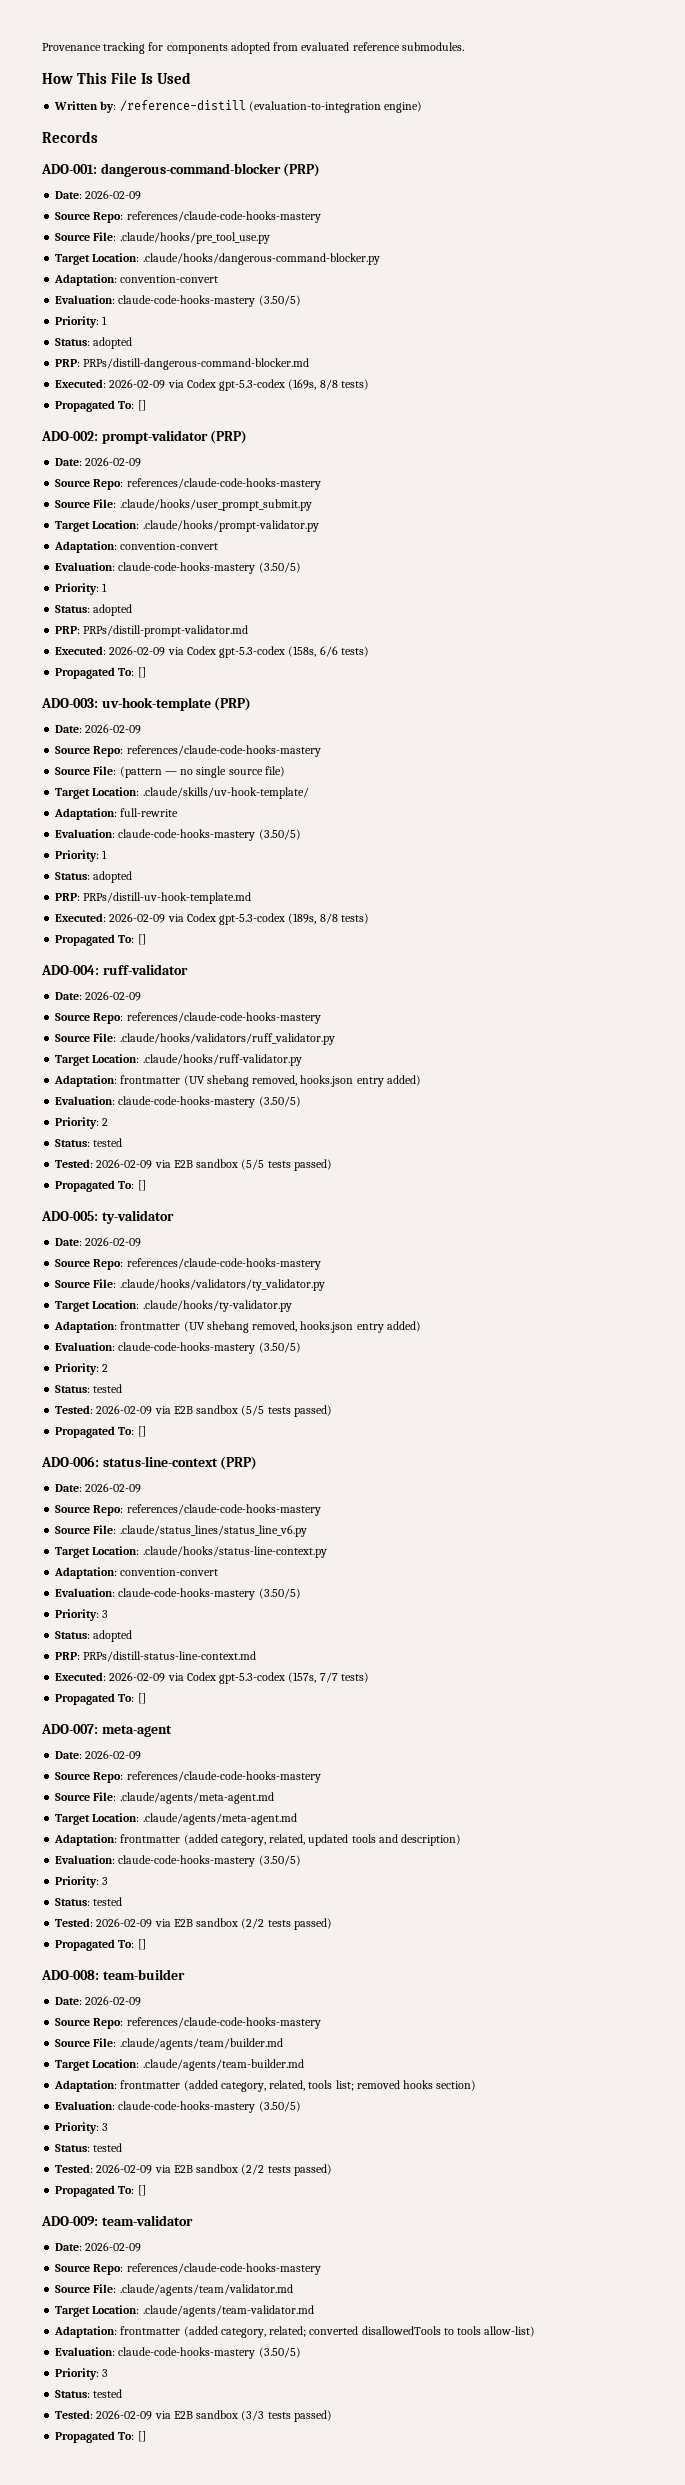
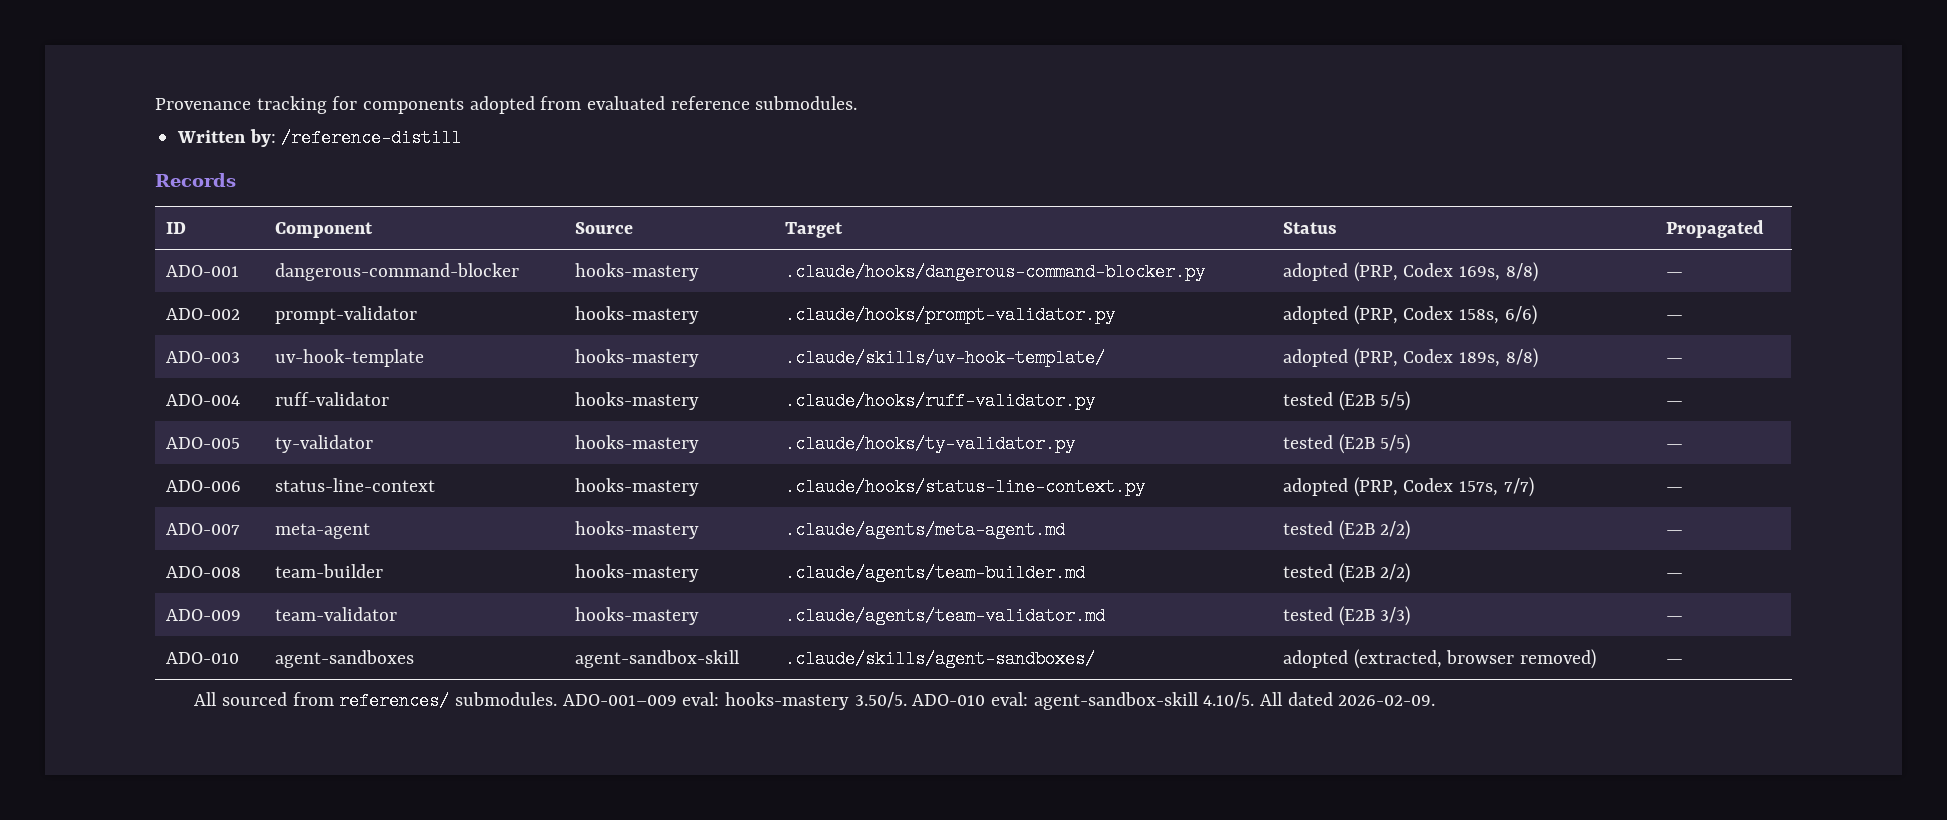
[42,72,192,84] // How This File Is Used -> (858, 103) none
[248,101,423,113] (evaluation-to-integration engine) -> (462, 138) none
[41,163,321,177] [55,190,142,200] [55,211,321,223] [55,232,270,244] [55,253,380,265] [54,274,219,286] [55,295,301,307] [55,316,108,328] [55,337,133,349] [55,358,310,370] [55,379,369,391] [55,400,146,412] [41,430,248,444] [55,457,142,467] [55,478,321,490] [55,499,312,511] [55,520,319,532] [54,541,219,553] [55,562,301,574] [55,583,108,595] [55,604,133,616] [55,625,249,637] [55,646,369,658] [55,667,146,679] [41,697,252,711] [55,724,142,734] [55,745,321,757] [55,766,285,778] [55,787,309,799] [54,808,179,820] [55,829,301,841] [55,850,108,862] [55,871,133,883] [55,892,252,904] [55,913,369,925] [55,934,146,946] [41,964,188,975] [55,991,142,1001] [55,1012,321,1024] [55,1033,335,1045] [55,1054,302,1066] [54,1075,421,1087] [55,1096,301,1108] [55,1117,109,1129] [55,1138,123,1147] [55,1159,332,1171] [55,1180,146,1192] [41,1210,174,1224] [55,1237,142,1247] [55,1258,321,1270] [55,1279,325,1291] [55,1300,292,1312] [54,1321,421,1333] [55,1342,301,1354] [55,1363,109,1375] [55,1384,123,1393] [55,1405,332,1417] [55,1426,146,1438] [41,1456,258,1470] [55,1483,142,1493] [55,1504,321,1516] [55,1525,307,1537] [55,1546,327,1558] [54,1567,219,1579] [55,1588,301,1600] [55,1609,109,1621] [55,1630,133,1642] [55,1651,257,1662] [55,1672,369,1684] [55,1693,146,1705] [41,1724,172,1737] [55,1750,142,1760] [55,1771,321,1783] [55,1792,274,1804] [55,1813,297,1825] [54,1834,462,1846] [55,1855,301,1867] [55,1876,109,1888] [55,1897,123,1906] [55,1918,332,1930] [55,1939,146,1951] [41,1969,185,1980] [55,1996,142,2006] [55,2017,321,2029] [55,2038,283,2050] [55,2059,304,2071] [54,2080,477,2092] [55,2101,301,2113] [55,2122,109,2134] [55,2143,123,2152] [55,2164,332,2176] [55,2185,146,2197] [41,2215,193,2226] [55,2242,142,2252] [55,2263,321,2275] [55,2284,293,2296] [55,2305,314,2317] [54,2326,536,2338] [55,2347,301,2359] [55,2368,109,2380] [55,2389,123,2398] [55,2410,332,2422] [55,2431,146,2443] // ADO-001: dangerous-command-blocker (PRP) // Date: 2026-02-09 // Source Repo: references/claude-code-hooks-mastery // Source File: .claude/hooks/pre_tool_use.py // Target Location: .claude/hooks/dangerous-command-blocker.py // Adaptation: convention-convert // Evaluation: claude-code-hooks-mastery (3.50/5) // Priority: 1 // Status: adopted // PRP: PRPs/distill-dangerous-command-blocker.md // Executed: 2026-02-09 via Codex gpt-5.3-codex (169s, 8/8 tests) // Propagated To: [] // ADO-002: prompt-validator (PRP) // Date: 2026-02-09 // Source Repo: references/claude-code-hooks-mastery // Source File: .claude/hooks/user_prompt_submit.py // Target Location: .claude/hooks/prompt-validator.py // Adaptation: convention-convert // Evaluation: claude-code-hooks-mastery (3.50/5) // Priority: 1 // Status: adopted // PRP: PRPs/distill-prompt-validator.md // Executed: 2026-02-09 via Codex gpt-5.3-codex (158s, 6/6 tests) // Propagated To: [] // ADO-003: uv-hook-template (PRP) // Date: 2026-02-09 // Source Repo: references/claude-code-hooks-mastery // Source File: (pattern — no single source file) // Target Location: .claude/skills/uv-hook-template/ // Adaptation: full-rewrite // Evaluation: claude-code-hooks-mastery (3.50/5) // Priority: 1 // Status: adopted // PRP: PRPs/distill-uv-hook-template.md // Executed: 2026-02-09 via Codex gpt-5.3-codex (189s, 8/8 tests) // Propagated To: [] // ADO-004: ruff-validator // Date: 2026-02-09 // Source Repo: references/claude-code-hooks-mastery // Source File: .claude/hooks/validators/ruff_validator.py // Target Location: .claude/hooks/ruff-validator.py // Adaptation: frontmatter (UV shebang removed, hooks.json entry added) // Evaluation: claude-code-hooks-mastery (3.50/5) // Priority: 2 // Status: tested // Tested: 2026-02-09 via E2B sandbox (5/5 tests passed) // Propagated To: [] // ADO-005: ty-validator // Date: 2026-02-09 // Source Repo: references/claude-code-hooks-mastery // Source File: .claude/hooks/validators/ty_validator.py // Target Location: .claude/hooks/ty-validator.py // Adaptation: frontmatter (UV shebang removed, hooks.json entry added) // Evaluation: claude-code-hooks-mastery (3.50/5) // Priority: 2 // Status: tested // Tested: 2026-02-09 via E2B sandbox (5/5 tests passed) // Propagated To: [] // ADO-006: status-line-context (PRP) // Date: 2026-02-09 // Source Repo: references/claude-code-hooks-mastery // Source File: .claude/status_lines/status_line_v6.py // Target Location: .claude/hooks/status-line-context.py // Adaptation: convention-convert // Evaluation: claude-code-hooks-mastery (3.50/5) // Priority: 3 // Status: adopted // PRP: PRPs/distill-status-line-context.md // Executed: 2026-02-09 via Codex gpt-5.3-codex (157s, 7/7 tests) // Propagated To: [] // ADO-007: meta-agent // Date: 2026-02-09 // Source Repo: references/claude-code-hooks-mastery // Source File: .claude/agents/meta-agent.md // Target Location: .claude/agents/meta-agent.md // Adaptation: frontmatter (added category, related, updated tools and description) // Evaluation: claude-code-hooks-mastery (3.50/5) // Priority: 3 // Status: tested // Tested: 2026-02-09 via E2B sandbox (2/2 tests passed) // Propagated To: [] // ADO-008: team-builder // Date: 2026-02-09 // Source Repo: references/claude-code-hooks-mastery // Source File: .claude/agents/team/builder.md // Target Location: .claude/agents/team-builder.md // Adaptation: frontmatter (added category, related, tools list; removed hooks section) // Evaluation: claude-code-hooks-mastery (3.50/5) // Priority: 3 // Status: tested // Tested: 2026-02-09 via E2B sandbox (2/2 tests passed) // Propagated To: [] // ADO-009: team-validator // Date: 2026-02-09 // Source Repo: references/claude-code-hooks-mastery // Source File: .claude/agents/team/validator.md // Target Location: .claude/agents/team-validator.md // Adaptation: frontmatter (added category, related; converted disallowedTools to tools allow-list) // Evaluation: claude-code-hooks-mastery (3.50/5) // Priority: 3 // Status: tested // Tested: 2026-02-09 via E2B sandbox (3/3 tests passed) // Propagated To: [] -> [165,222,186,234] [274,222,373,238] [574,222,633,234] [784,222,843,238] [1282,222,1337,234] [1665,220,1764,238] [165,265,239,277] [274,263,519,281] [574,263,699,281] [784,263,1205,281] [1282,262,1538,282] [1665,272,1683,277] [165,308,240,320] [274,306,417,324] [574,306,699,324] [784,306,1115,324] [1282,305,1537,325] [1665,315,1683,320] [165,351,240,363] [274,349,424,367] [574,349,699,367] [784,349,1105,367] [1282,348,1538,368] [1665,358,1683,363] [165,394,240,406] [274,392,389,406] [574,392,699,410] [784,392,1095,410] [1282,391,1411,411] [1665,401,1683,406] [165,437,240,449] [274,435,373,453] [574,435,699,453] [784,435,1075,453] [1282,434,1411,454] [1665,444,1683,449] [165,480,241,492] [274,478,435,492] [574,478,699,496] [784,478,1145,496] [1282,477,1534,497] [1665,487,1683,492] [165,523,240,535] [274,523,370,539] [574,521,699,539] [784,521,1065,539] [1282,520,1411,540] [1665,530,1683,535] [165,566,241,578] [274,564,383,578] [574,564,699,582] [784,564,1085,582] [1282,563,1411,583] [1665,573,1683,578] [165,609,241,621] [274,607,397,621] [574,607,699,625] [784,607,1105,625] [1282,606,1411,626] [1665,616,1683,621] [165,652,239,664] [274,650,414,668] [574,650,740,668] [784,650,1095,668] [1282,649,1596,669] [1665,659,1683,664] [194,692,1436,710] // ID | Component | Source | Target | Status | Propagated // ADO-001 | dangerous-command-blocker | hooks-mastery | .claude/hooks/dangerous-command-blocker.py | adopted (PRP, Codex 169s, 8/8) | — // ADO-002 | prompt-validator | hooks-mastery | .claude/hooks/prompt-validator.py | adopted (PRP, Codex 158s, 6/6) | — // ADO-003 | uv-hook-template | hooks-mastery | .claude/skills/uv-hook-template/ | adopted (PRP, Codex 189s, 8/8) | — // ADO-004 | ruff-validator | hooks-mastery | .claude/hooks/ruff-validator.py | tested (E2B 5/5) | — // ADO-005 | ty-validator | hooks-mastery | .claude/hooks/ty-validator.py | tested (E2B 5/5) | — // ADO-006 | status-line-context | hooks-mastery | .claude/hooks/status-line-context.py | adopted (PRP, Codex 157s, 7/7) | — // ADO-007 | meta-agent | hooks-mastery | .claude/agents/meta-agent.md | tested (E2B 2/2) | — // ADO-008 | team-builder | hooks-mastery | .claude/agents/team-builder.md | tested (E2B 2/2) | — // ADO-009 | team-validator | hooks-mastery | .claude/agents/team-validator.md | tested (E2B 3/3) | — // ADO-010 | agent-sandboxes | agent-sandbox-skill | .claude/skills/agent-sandboxes/ | adopted (extracted, browser removed) | — // All sourced from references/ submodules. ADO-001–009 eval: hooks-mastery 3.50/5. ADO-010 eval: agent-sandbox-skill 4.10/5. All dated 2026-02-09.

